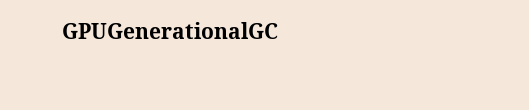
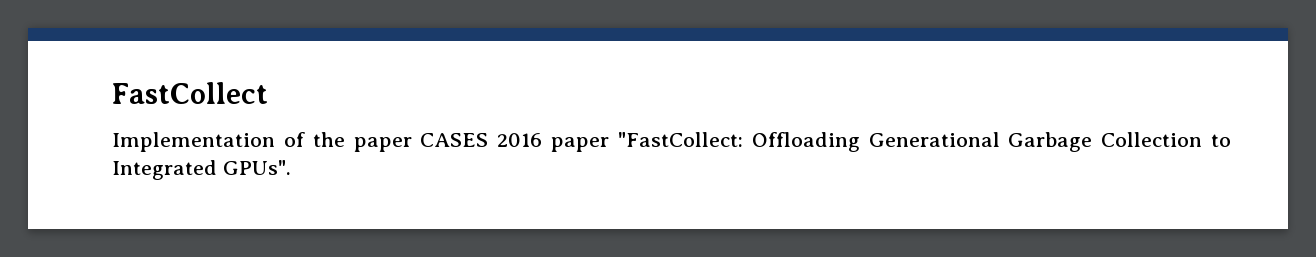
[62,22,278,39] GPUGenerationalGC -> [112,82,268,104] [112,132,1231,152] [112,160,291,180] FastCollect // Implementation of the paper CASES 2016 paper "FastCollect: Offloading Generational Garbage Collection to Integrated GPUs".

